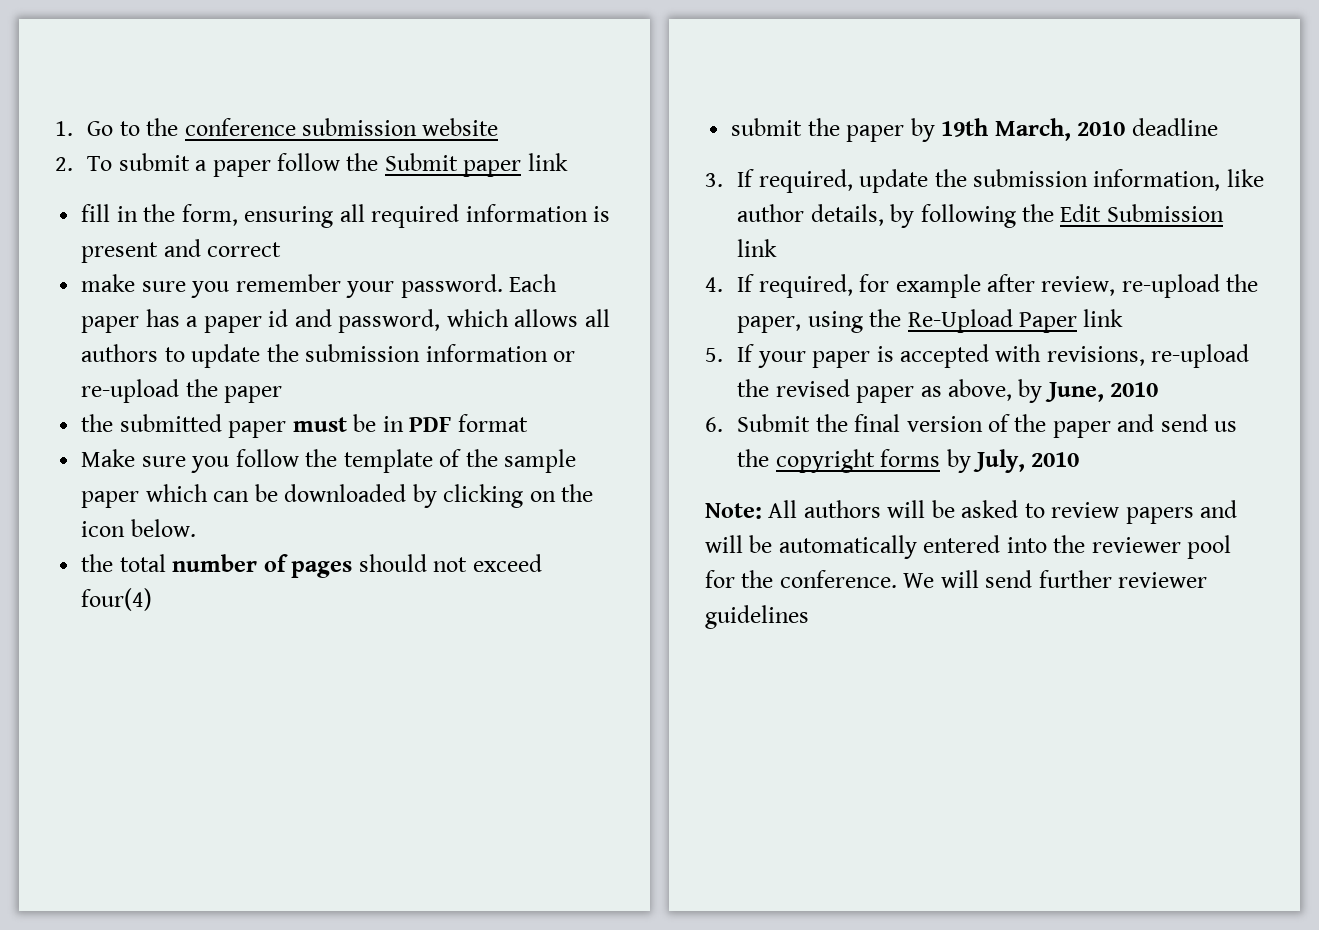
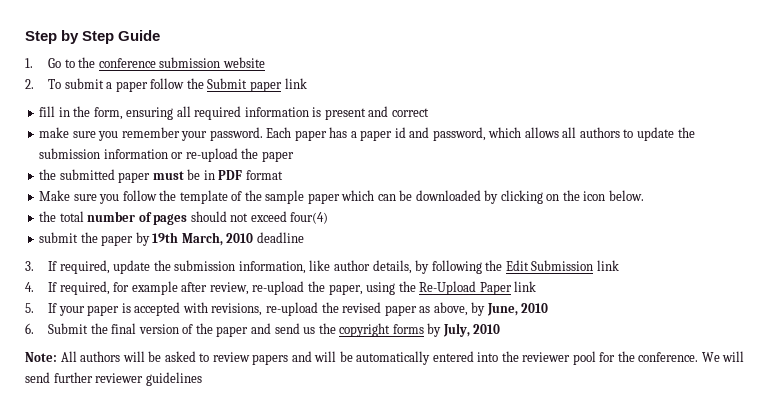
(55, 128) none -> [25,30,161,44] Step by Step Guide //

